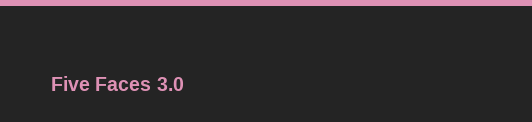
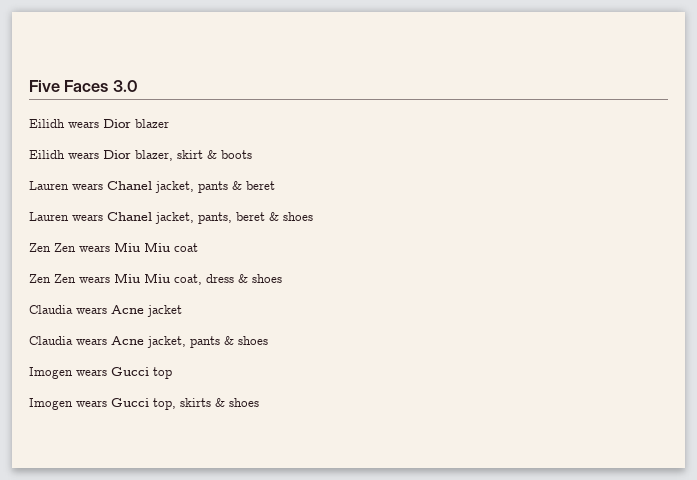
(184, 84) none -> [29,119,169,128] [29,150,252,161] [29,181,275,193] [29,212,313,224] [29,242,198,252] [29,273,282,285] [29,305,182,317] [29,336,268,348] [29,367,172,379] [29,398,259,410] // Eilidh wears Dior blazer // Eilidh wears Dior blazer, skirt & boots // Lauren wears Chanel jacket, pants & beret // Lauren wears Chanel jacket, pants, beret & shoes // Zen Zen wears Miu Miu coat // Zen Zen wears Miu Miu coat, dress & shoes // Claudia wears Acne jacket // Claudia wears Acne jacket, pants & shoes // Imogen wears Gucci top // Imogen wears Gucci top, skirts & shoes

